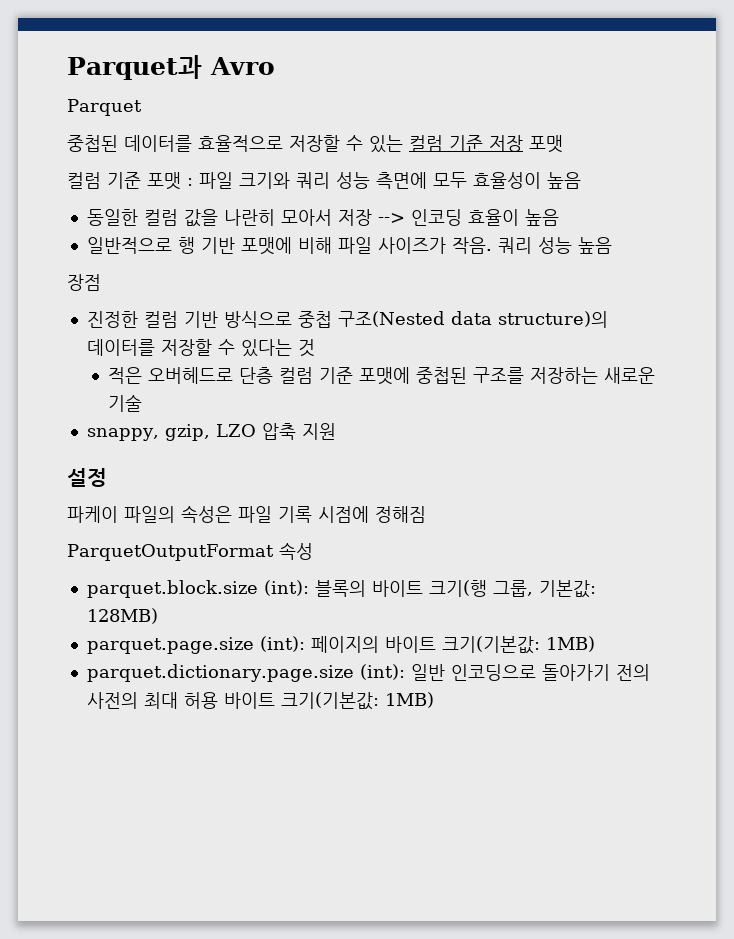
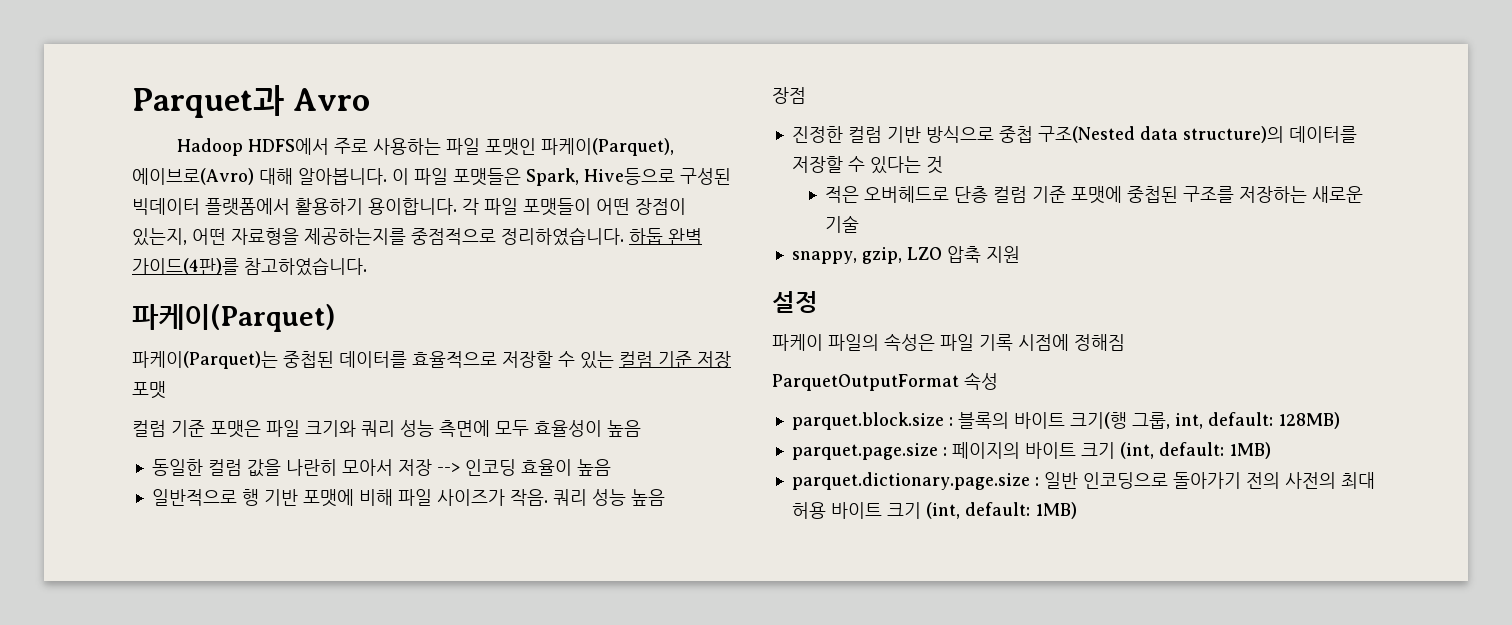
[67,99,142,116] Parquet // -> [177,138,675,156] [132,168,731,186] [132,198,686,216] [132,227,702,246] [132,257,367,276] [132,304,335,332] [132,351,278,369] Hadoop HDFS에서 주로 사용하는 파일 포맷인 파케이(Parquet), 에이브로(Avro) 대해 알아봅니다. 이 파일 포맷들은 Spark, Hive등으로 구성된 빅데이터 플랫폼에서 활용하기 용이합니다. 각 파일 포맷들이 어떤 장점이 있는지, 어떤 자료형을 제공하는지를 중점적으로 정리하였습니다. 하둡 완벽 가이드(4판)를 참고하였습니다. // 파케이(Parquet) // 파케이(Parquet)는
[147,172,193,190] 포맷 : -> [210,420,261,438] 포맷은
[263,580,309,596] (int): -> [948,417,953,426] :
[538,580,596,598] 기본값: -> [1174,412,1273,429] int, default:
[259,636,305,652] (int): -> [942,447,947,456] :
[441,636,540,654] 크기(기본값: -> [1080,442,1224,459] 크기 (int, default:
[359,664,405,680] (int): -> [1034,477,1039,486] :
[280,692,379,710] 크기(기본값: -> [886,502,1030,519] 크기 (int, default:

